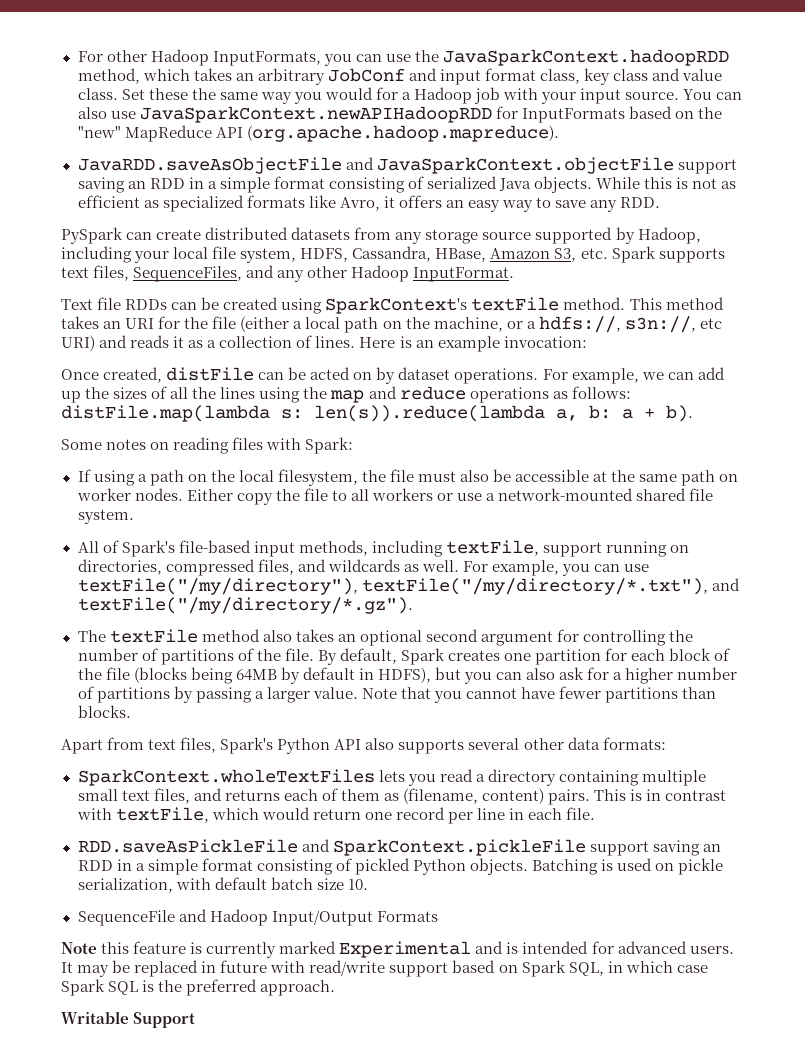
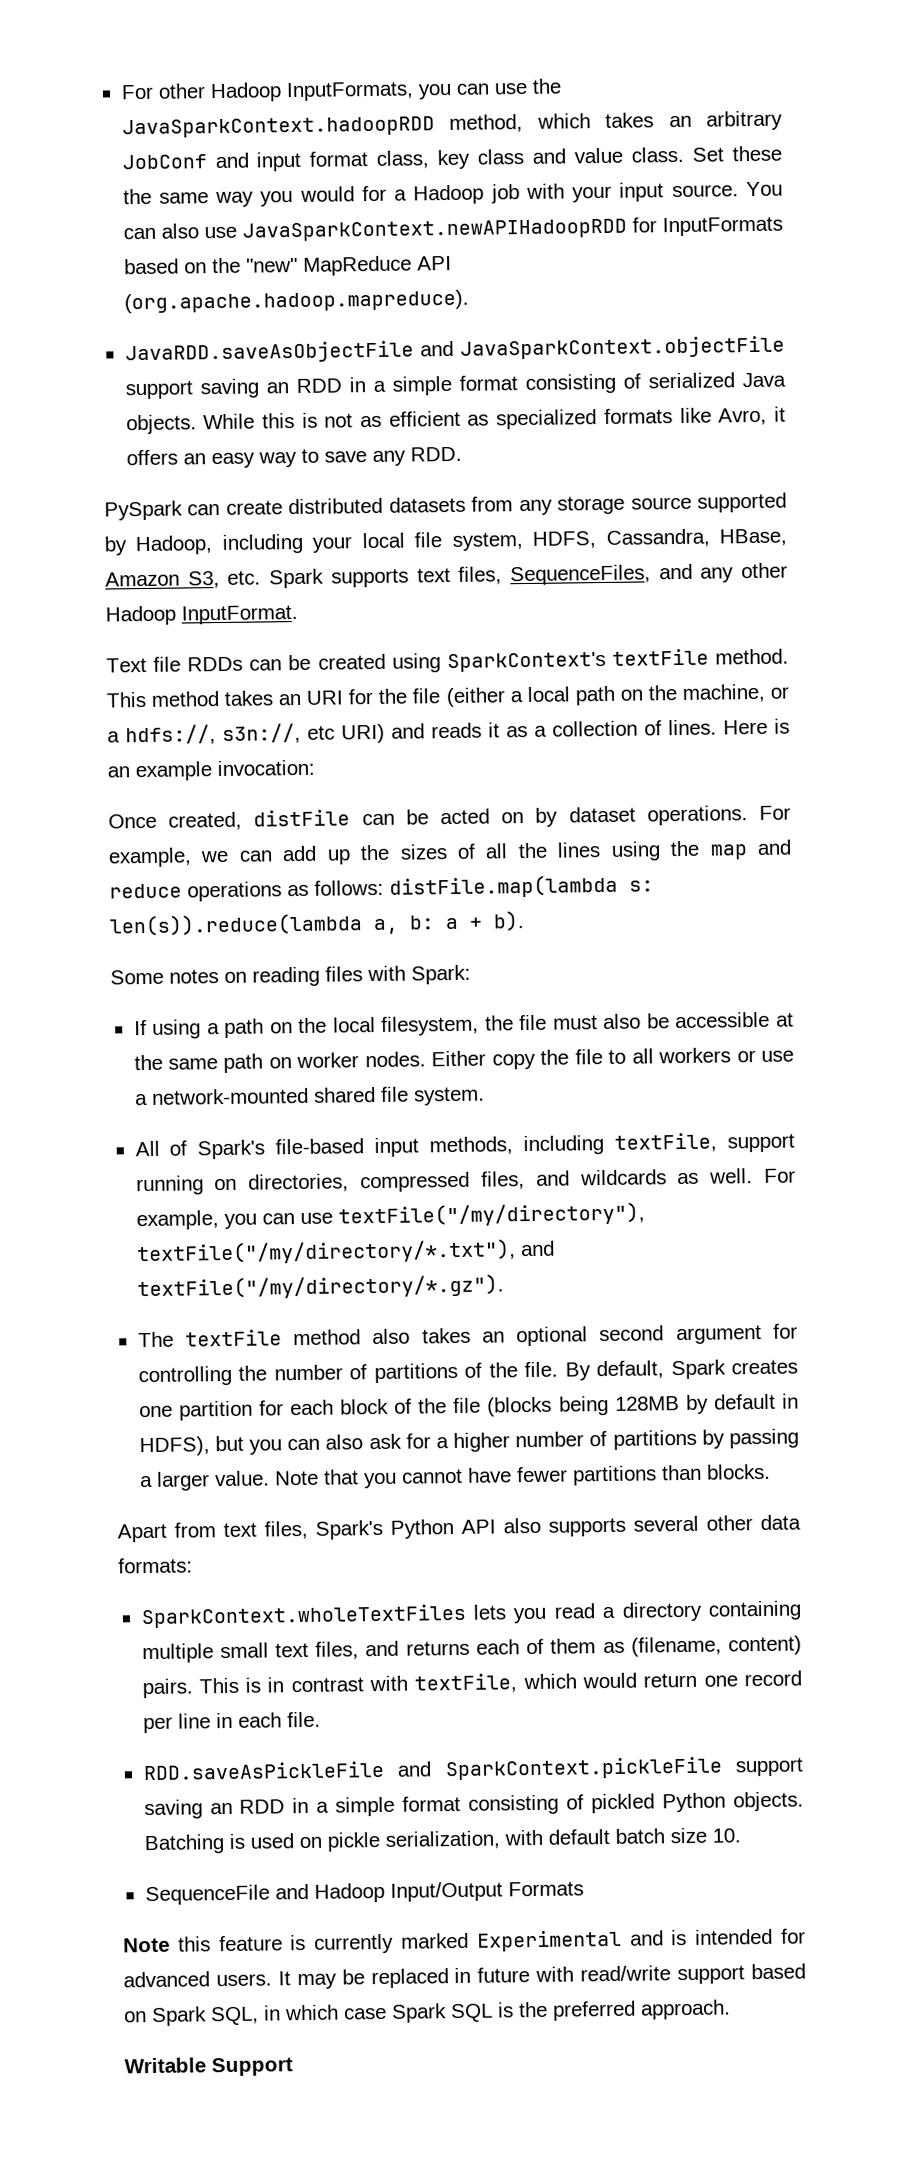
[235,669,277,681] 64MB -> [614,1396,680,1411] 128MB

